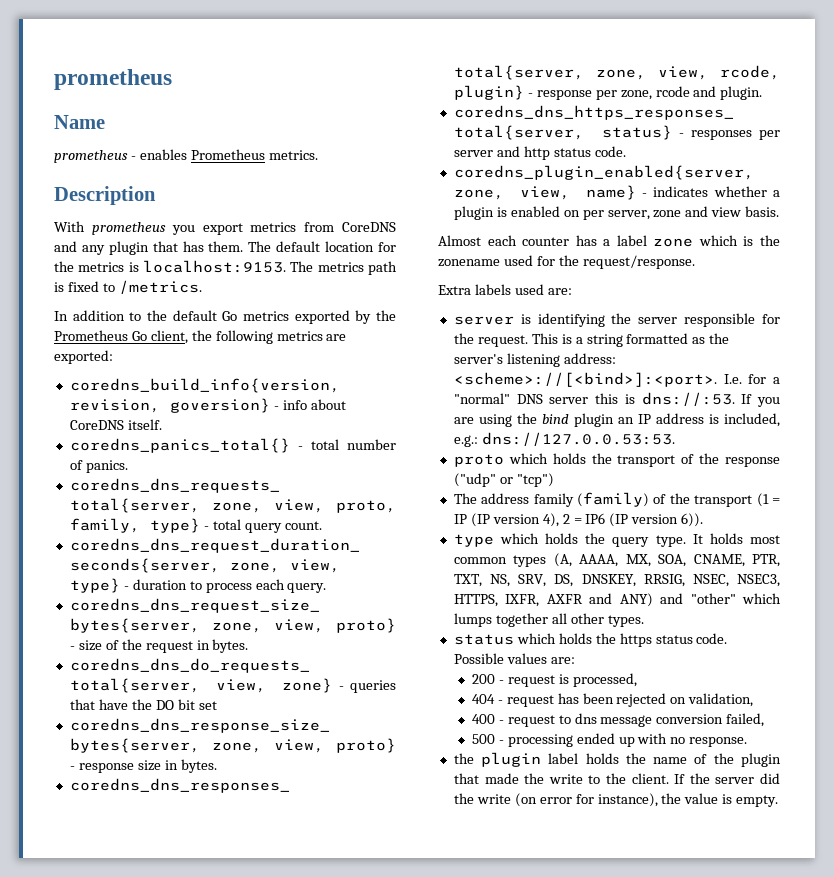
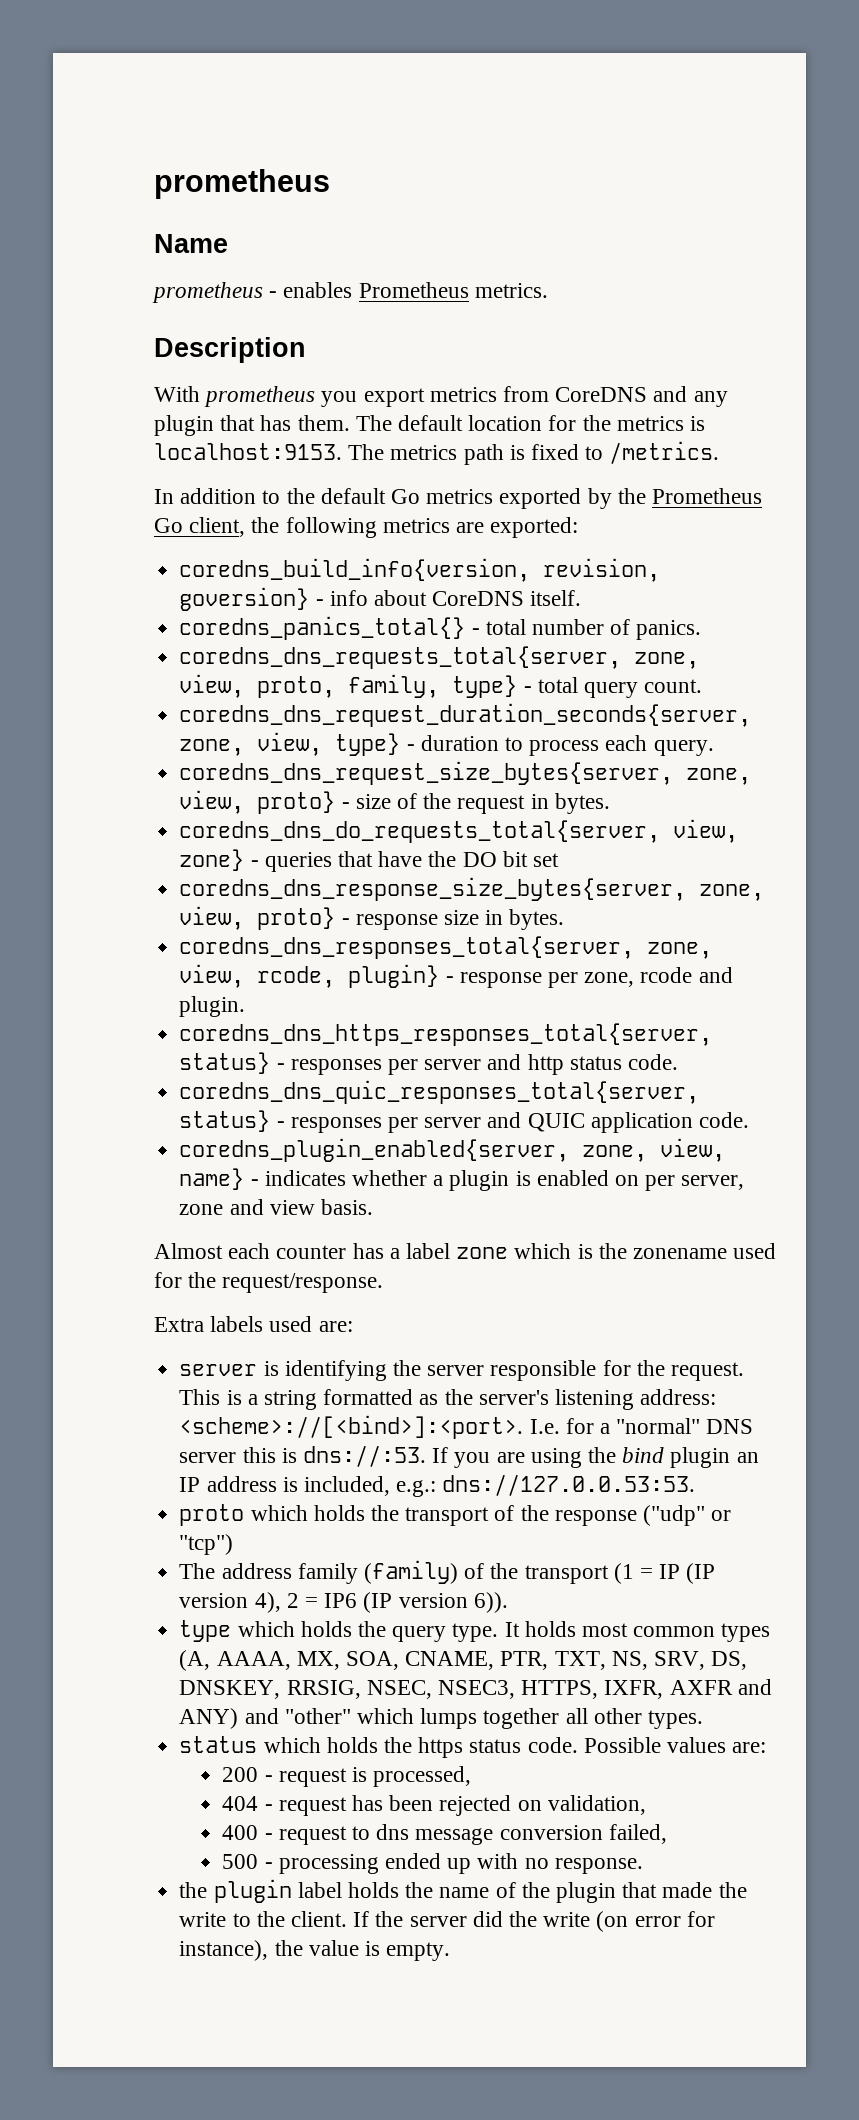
(626, 151) none -> [179,1080,700,1104] [179,1110,749,1133] // coredns_dns_quic_responses_total{server, status} - responses per server and QUIC application code.

